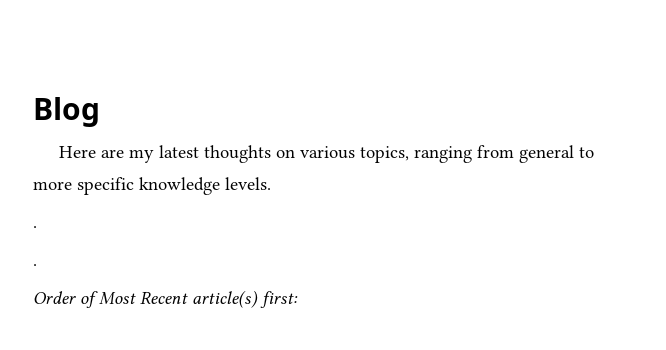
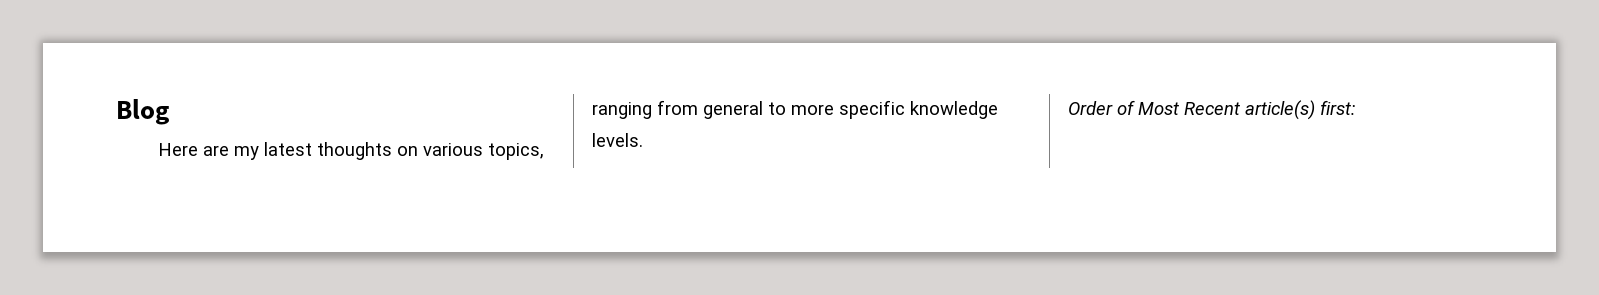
[33,226,37,228] [33,264,37,266] // . // . -> (643, 140) none

